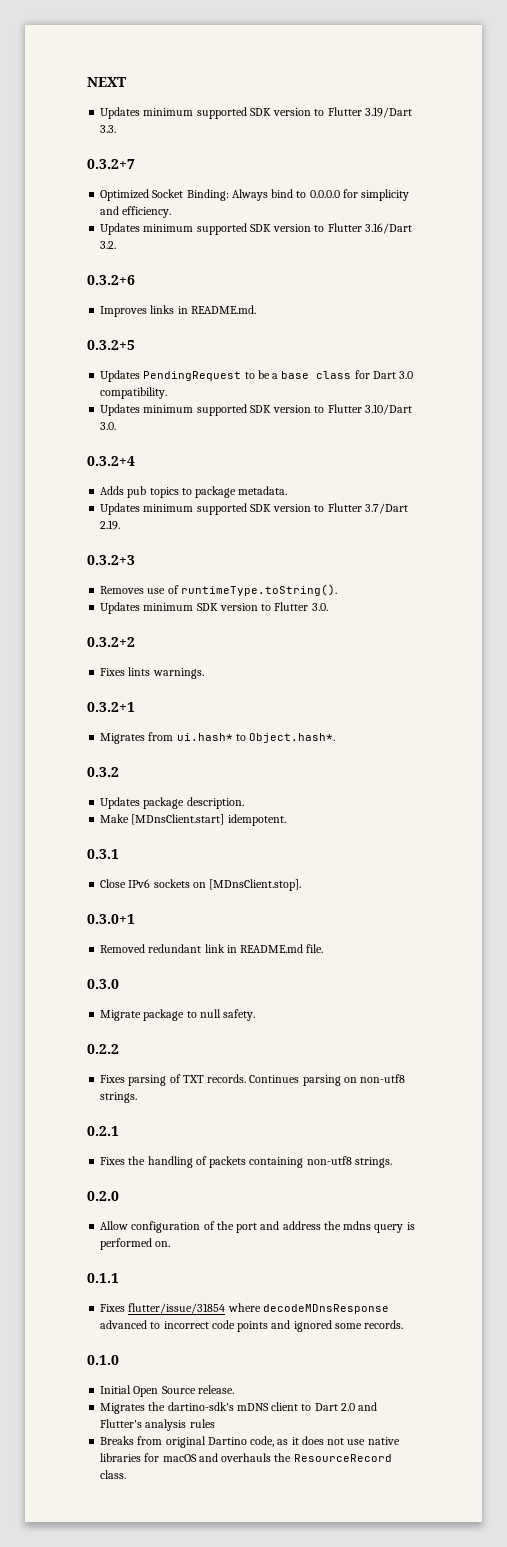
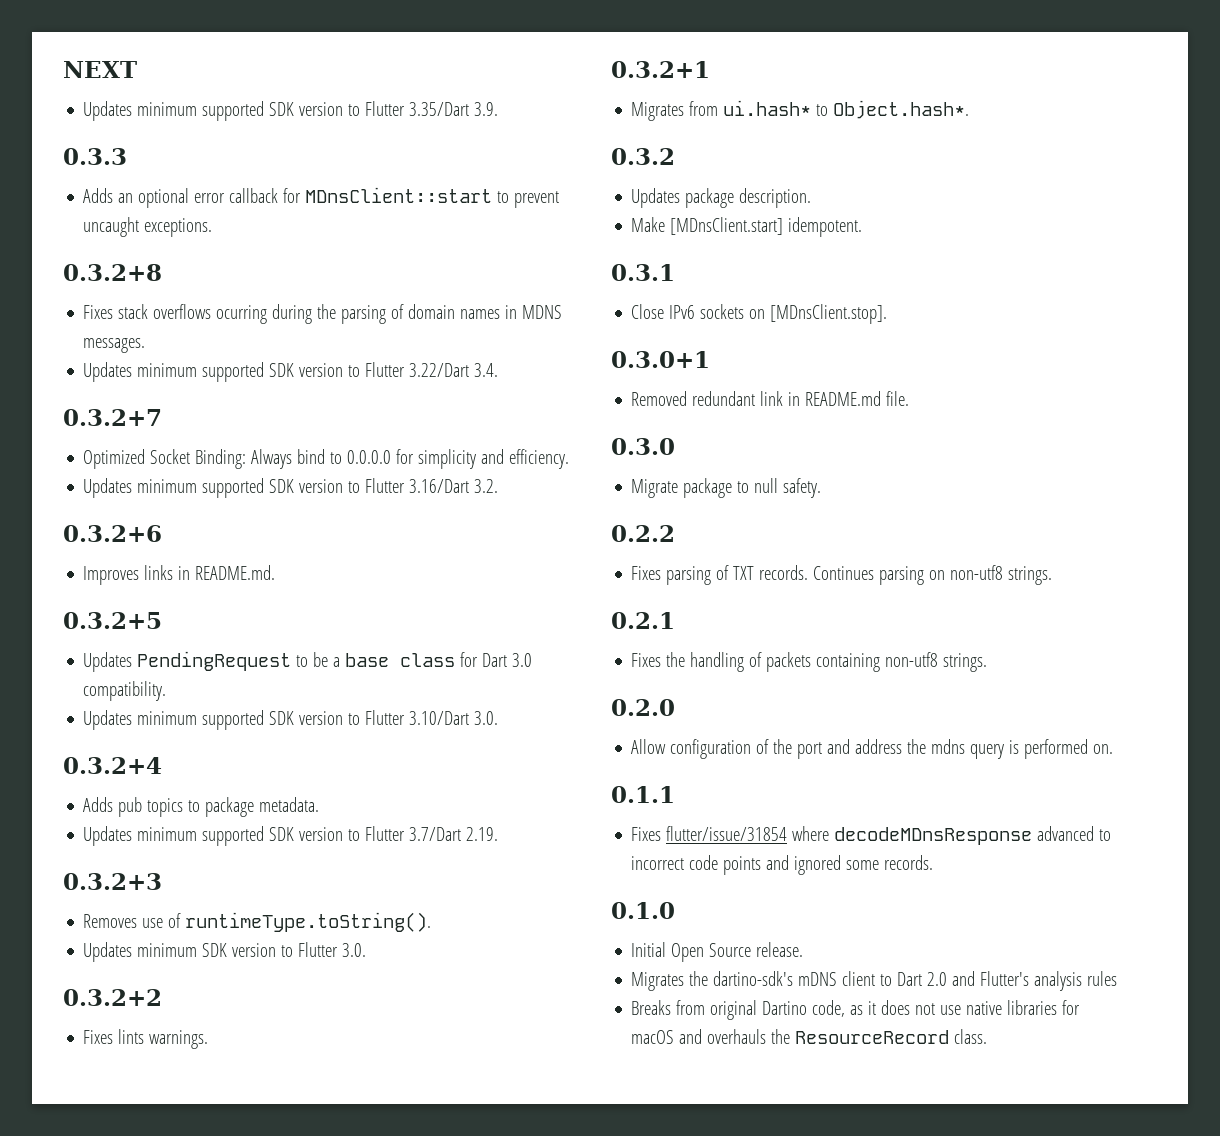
[364,107,412,118] [100,125,117,133] 3.19/Dart 3.3. -> [409,102,499,116] [63,148,127,165] [83,187,560,208] [83,217,213,237] [63,264,162,281] [83,304,563,324] [83,338,146,353] [83,362,499,382] 3.35/Dart 3.9. // 0.3.3 // Adds an optional error callback for MDnsClient::start to prevent uncaught exceptions. // 0.3.2+8 // Fixes stack overflows ocurring during the parsing of domain names in MDNS messages. // Updates minimum supported SDK version to Flutter 3.22/Dart 3.4.

